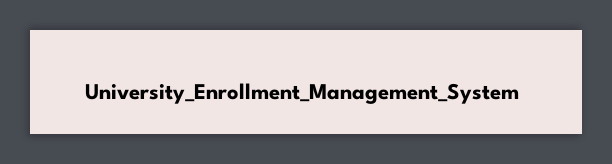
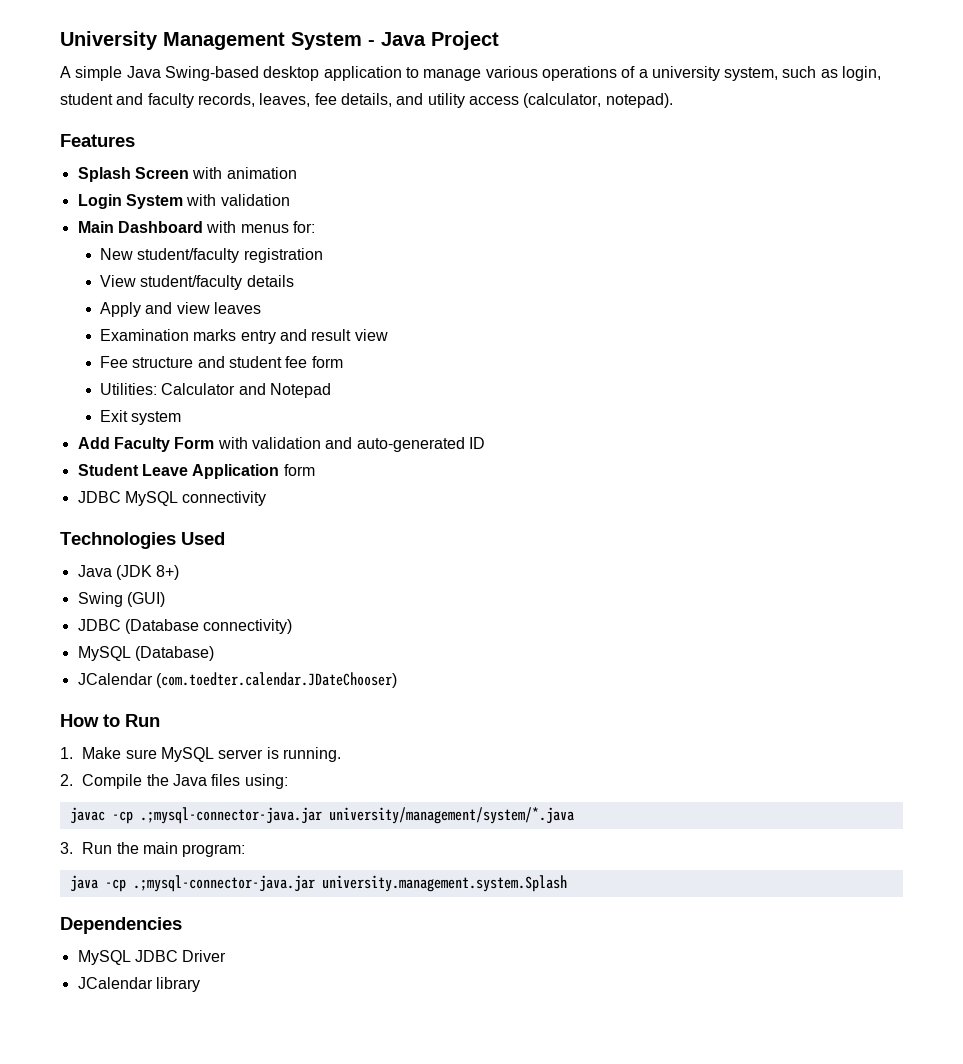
[85,83,519,104] University_Enrollment_Management_System -> [60,31,499,50] [60,66,882,81] [60,93,673,108] [60,134,135,147] [77,167,297,182] [77,194,290,209] [77,221,315,233] [100,248,323,263] [100,275,294,290] [100,302,261,317] [100,329,388,344] [100,356,343,368] [100,383,331,398] [100,410,182,425] [77,437,485,452] [77,464,315,479] [77,491,267,506] [60,532,225,549] [77,565,180,580] [77,592,165,607] [77,619,293,634] [77,646,214,661] [77,672,397,688] [60,714,160,727] [60,747,342,762] [60,774,288,789] [69,807,574,824] [60,842,246,857] [69,875,567,892] [60,917,182,934] [77,950,227,965] [77,977,200,992] University Management System - Java Project // A simple Java Swing-based desktop application to manage various operations of a university system, such as login, student and faculty records, leaves, fee details, and utility access (calculator, notepad). // Features // Splash Screen with animation // Login System with validation // Main Dashboard with menus for: // New student/faculty registration // View student/faculty details // Apply and view leaves // Examination marks entry and result view // Fee structure and student fee form // Utilities: Calculator and Notepad // Exit system // Add Faculty Form with validation and auto-generated ID // Student Leave Application form // JDBC MySQL connectivity // Technologies Used // Java (JDK 8+) // Swing (GUI) // JDBC (Database connectivity) // MySQL (Database) // JCalendar (com.toedter.calendar.JDateChooser) // How to Run // 1. Make sure MySQL server is running. // 2. Compile the Java files using: // javac -cp .;mysql-connector-java.jar university/management/system/*.java // 3. Run the main program: // java -cp .;mysql-connector-java.jar university.management.system.Splash // Dependencies // MySQL JDBC Driver // JCalendar library

